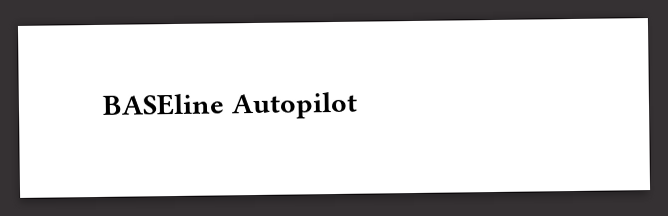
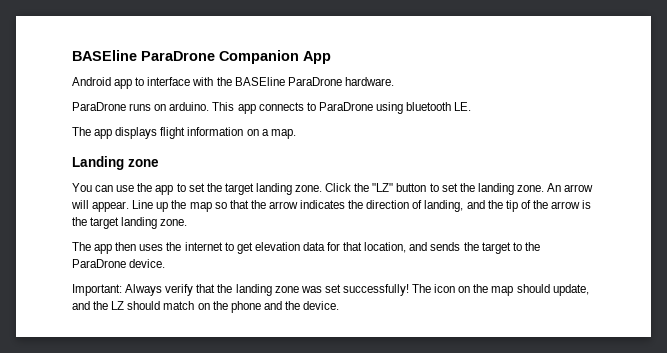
[102,91,358,120] BASEline Autopilot -> [72,50,331,64] [72,77,394,89] [72,102,472,114] [72,127,296,139] [72,156,159,170] [72,183,594,195] [71,200,592,212] [72,217,188,229] [72,242,540,254] [72,259,166,268] [72,284,589,296] [72,301,340,313] BASEline ParaDrone Companion App // Android app to interface with the BASEline ParaDrone hardware. // ParaDrone runs on arduino. This app connects to ParaDrone using bluetooth LE. // The app displays flight information on a map. // Landing zone // You can use the app to set the target landing zone. Click the "LZ" button to set the landing zone. An arrow will appear. Line up the map so that the arrow indicates the direction of landing, and the tip of the arrow is the target landing zone. // The app then uses the internet to get elevation data for that location, and sends the target to the ParaDrone device. // Important: Always verify that the landing zone was set successfully! The icon on the map should update, and the LZ should match on the phone and the device.

